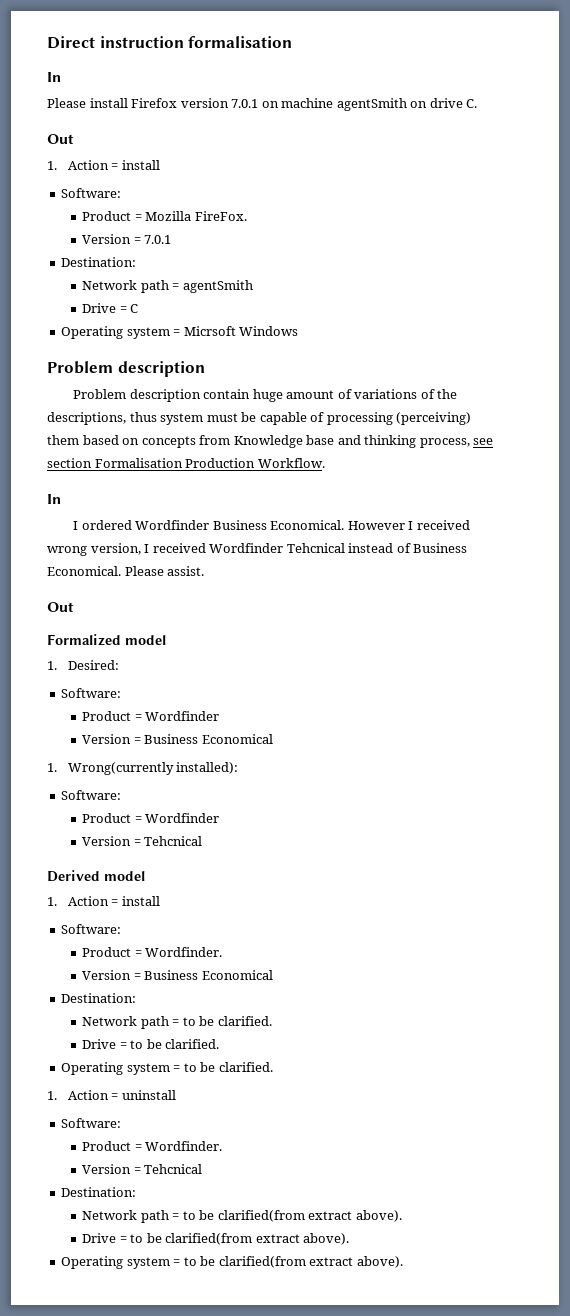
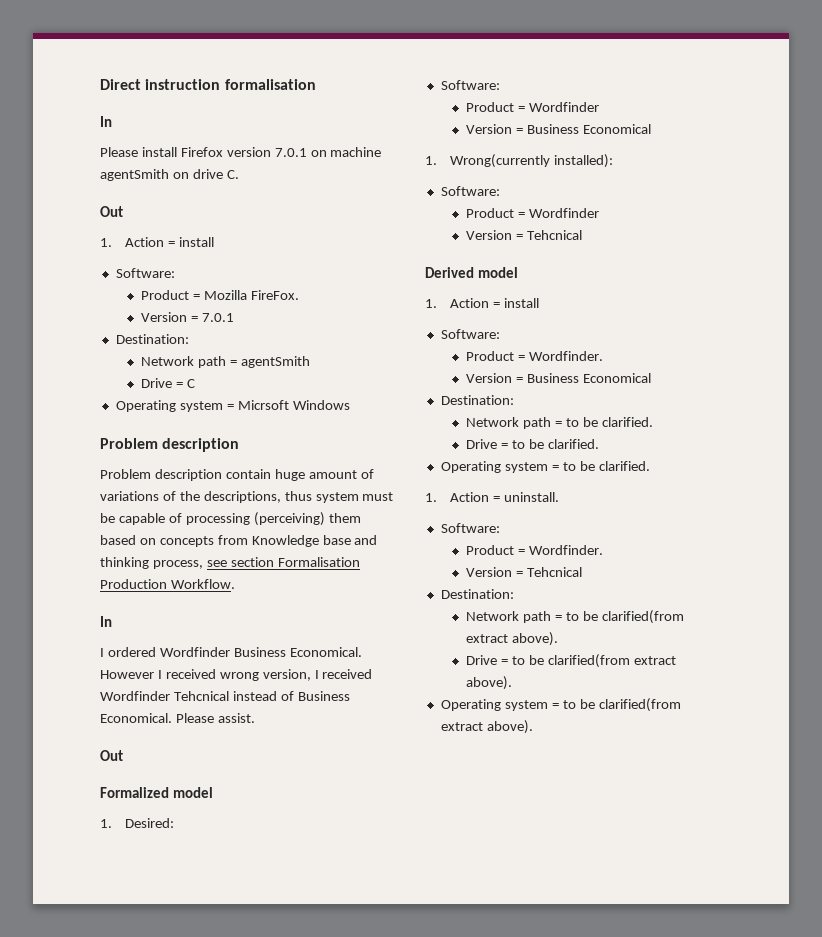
[121,1090,176,1100] uninstall -> [503,492,559,502] uninstall.

